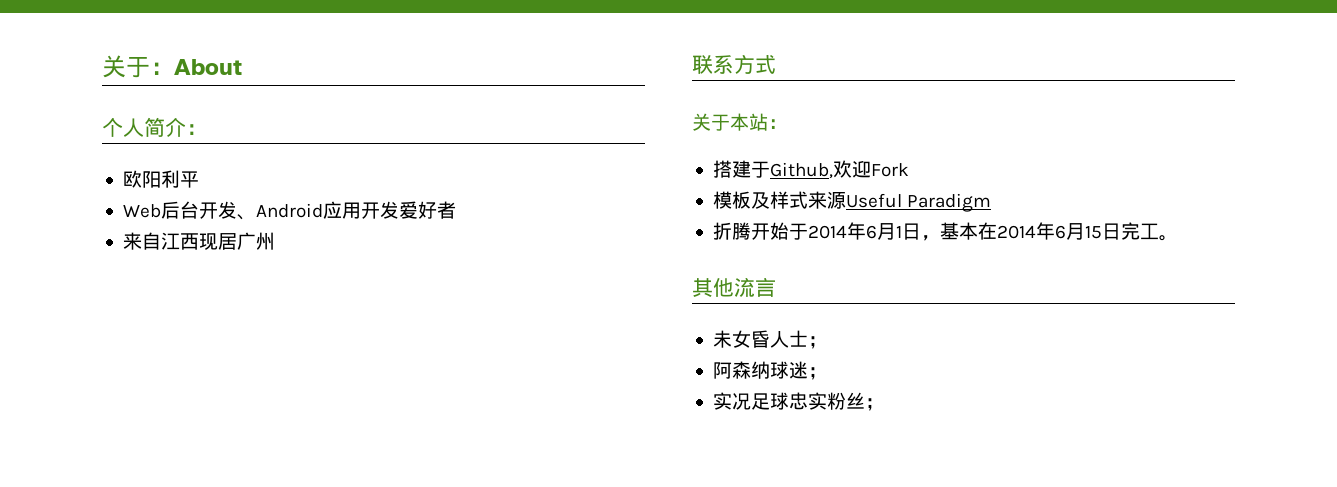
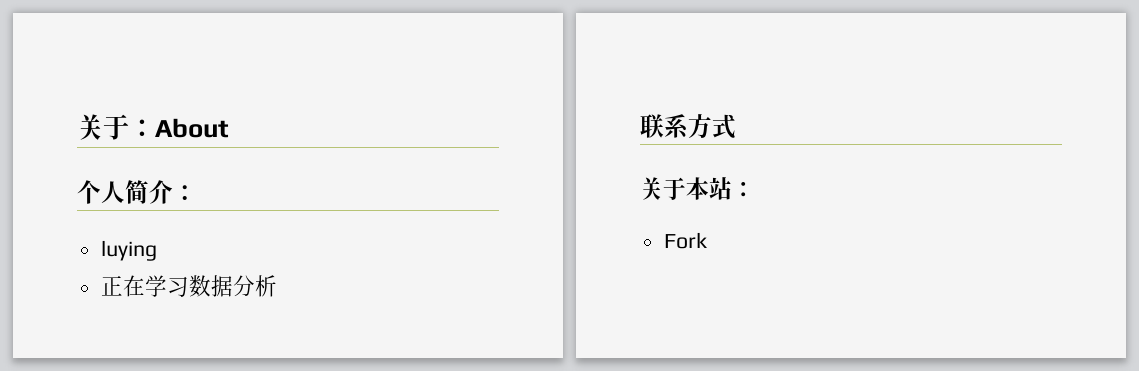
[122,170,199,188] [122,201,456,220] [122,232,275,250] 欧阳利平 // Web后台开发、Android应用开发爱好者 // 来自江西现居广州 -> [100,240,157,261] [100,275,277,297] luying // 正在学习数据分析
[712,160,909,179] [712,191,992,212] [712,222,1178,241] [692,277,776,297] [712,330,827,349] [712,361,827,380] [712,392,884,411] 搭建于Github,欢迎Fork // 模板及样式来源Useful Paradigm // 折腾开始于2014年6月1日，基本在2014年6月15日完工。 // 其他流言 // 未女昏人士； // 阿森纳球迷； // 实况足球忠实粉丝； -> [663,232,707,249] Fork

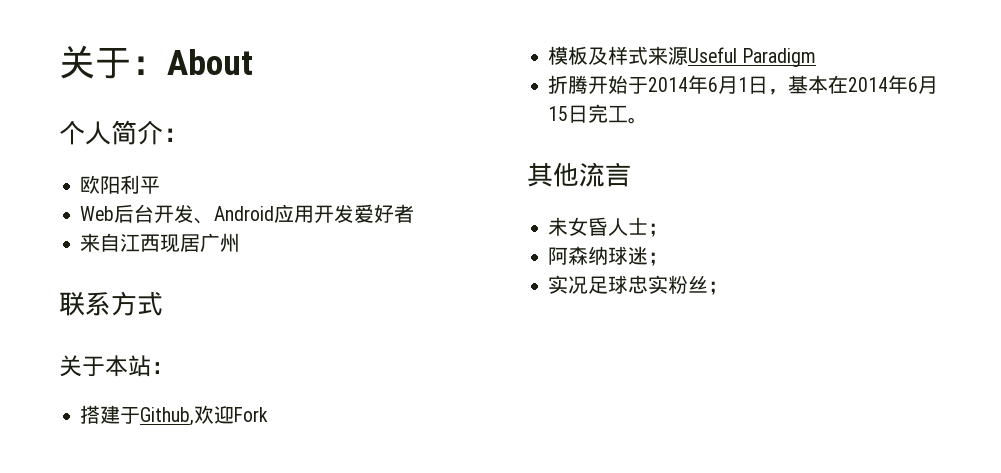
[100,240,157,261] [100,275,277,297] luying // 正在学习数据分析 -> [80,175,161,194] [80,204,415,224] [80,233,241,253] 欧阳利平 // Web后台开发、Android应用开发爱好者 // 来自江西现居广州
[663,232,707,249] Fork -> [80,405,269,426] [548,46,816,67] [548,75,939,95] [548,104,649,124] [527,162,631,187] [548,217,669,237] [548,246,669,266] [548,275,729,295] 搭建于Github,欢迎Fork // 模板及样式来源Useful Paradigm // 折腾开始于2014年6月1日，基本在2014年6月15日完工。 // 其他流言 // 未女昏人士； // 阿森纳球迷； // 实况足球忠实粉丝；

